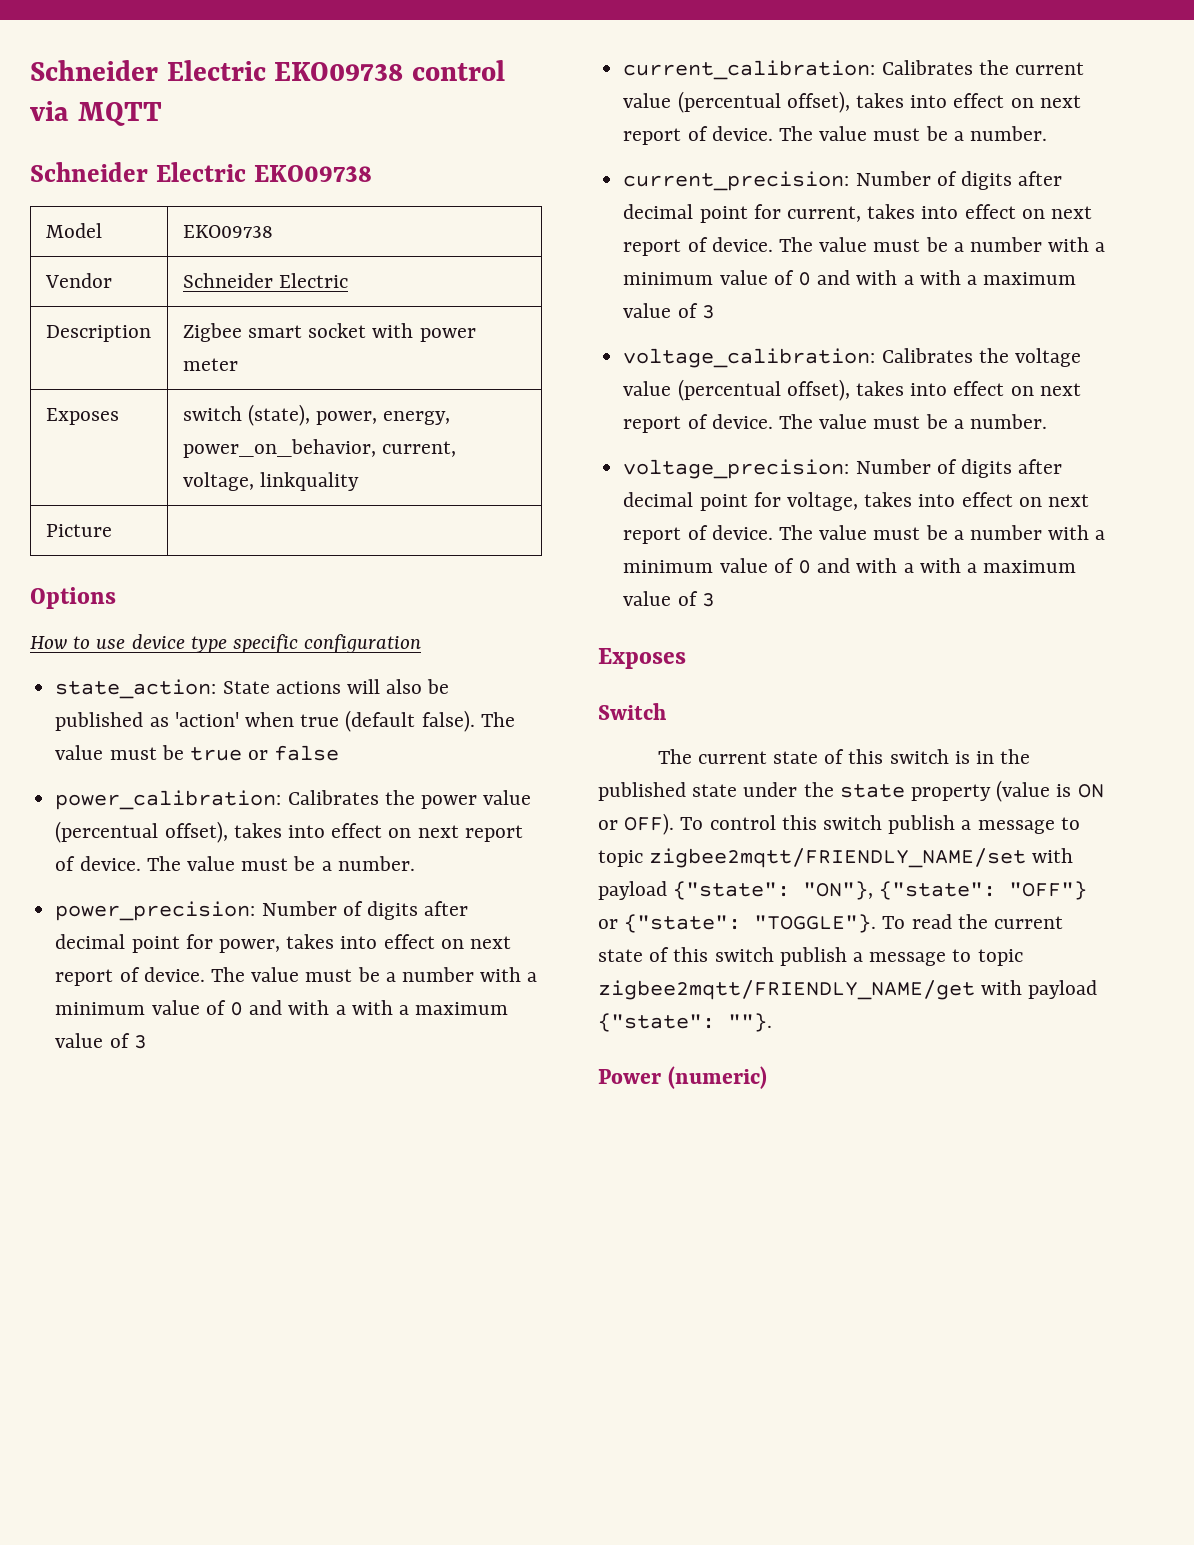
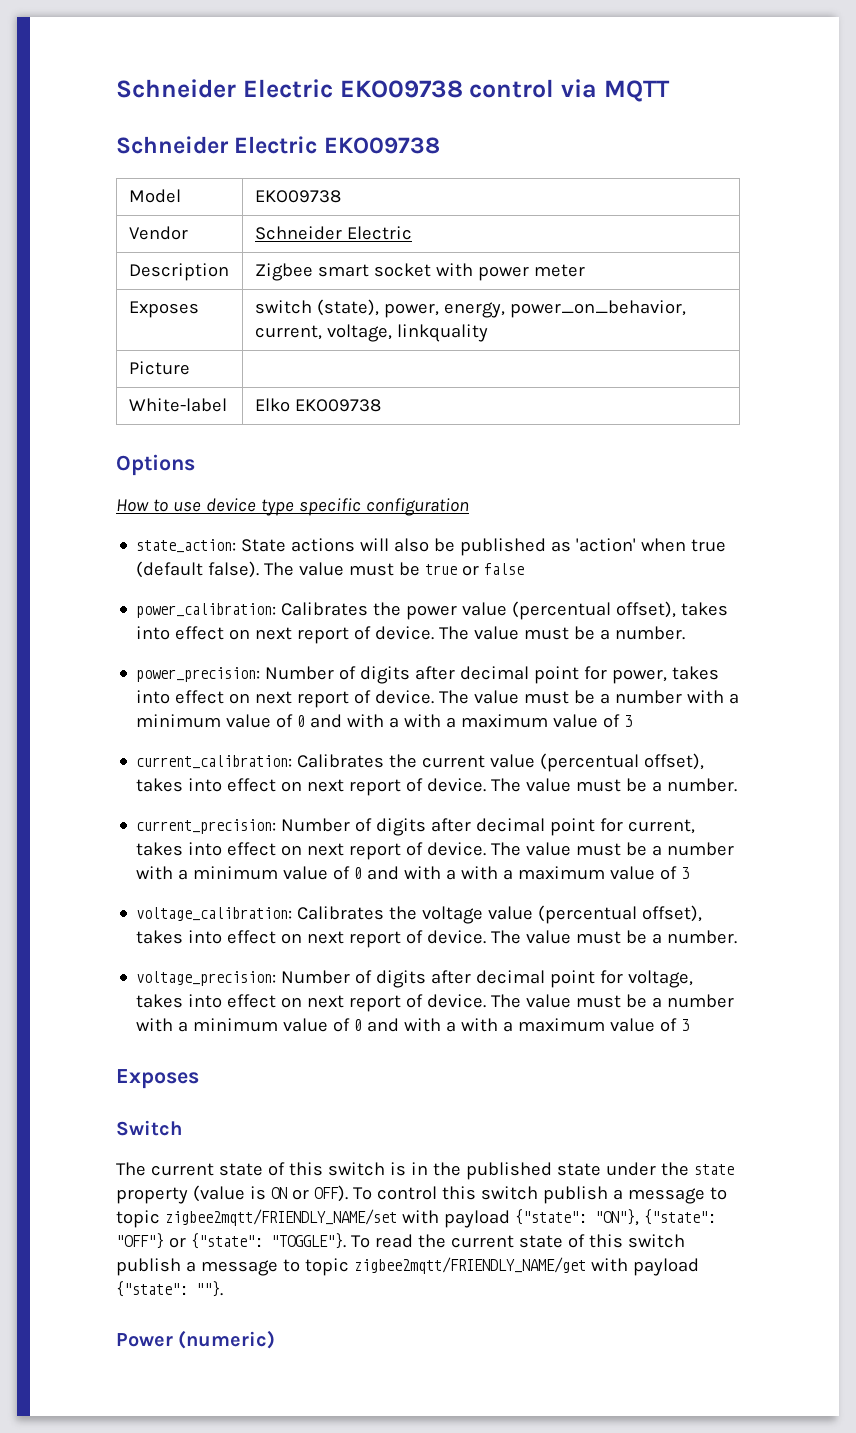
(112, 530) none -> [128,398,227,412] [254,398,381,412] // White-label | Elko EKO09738

